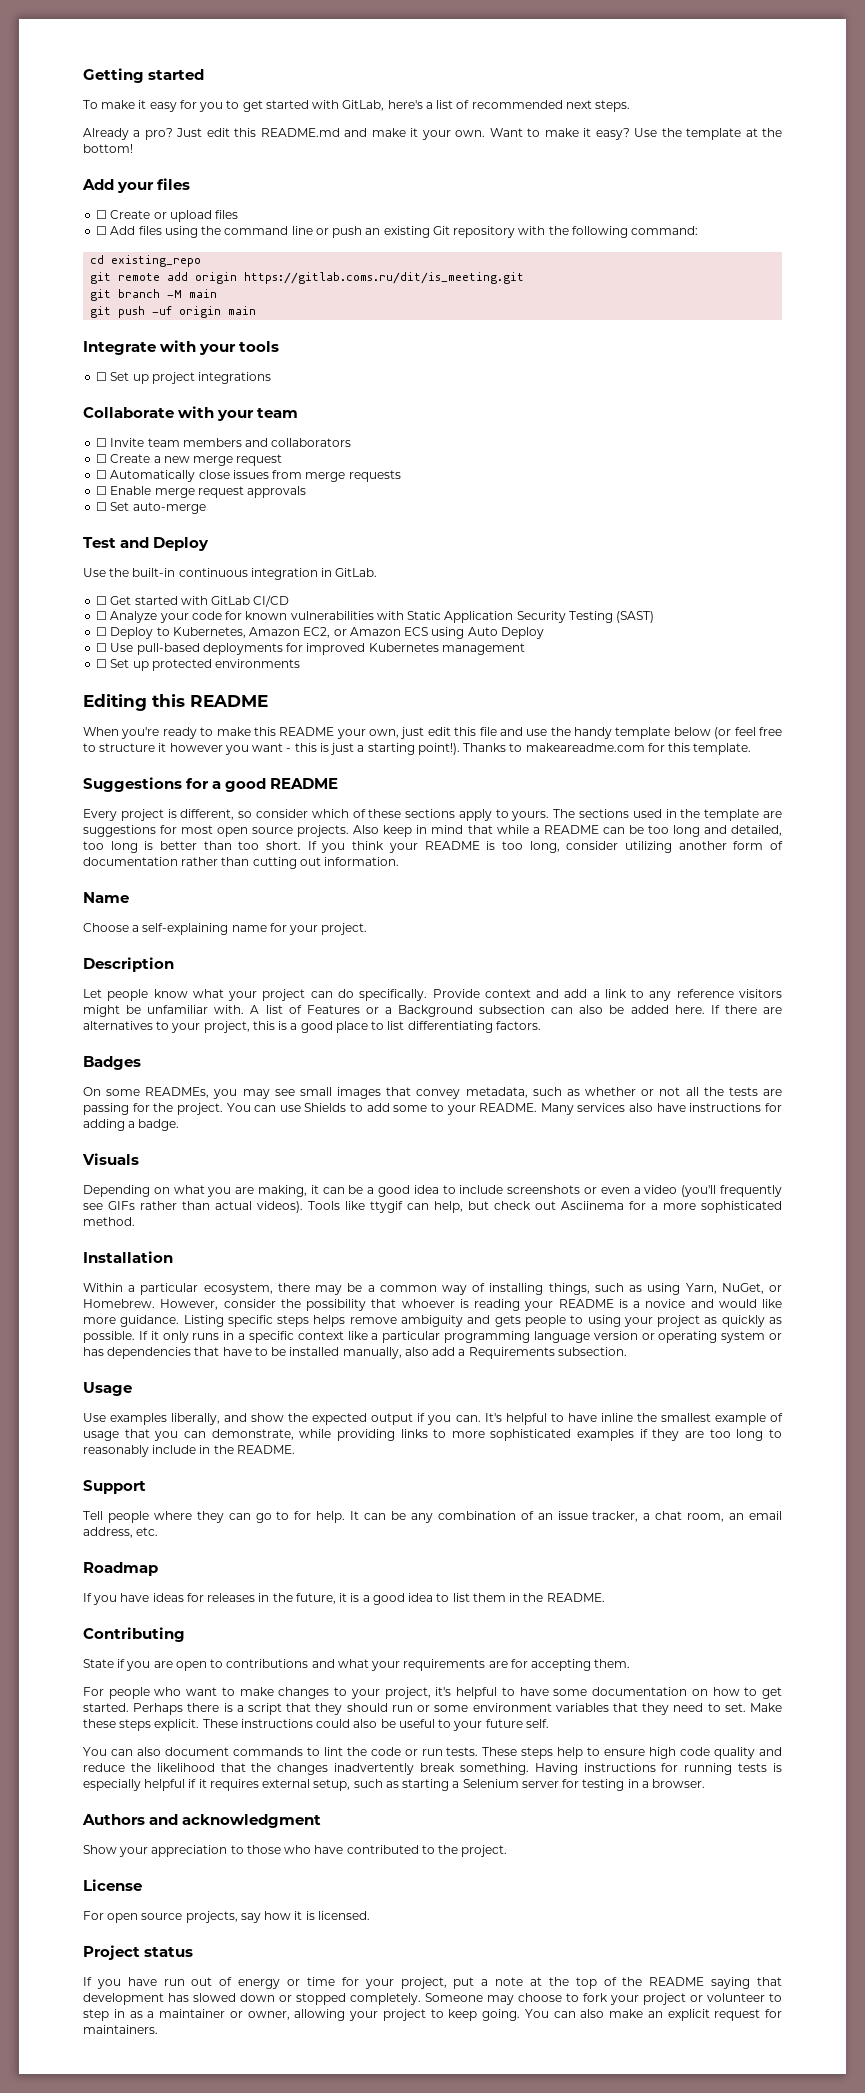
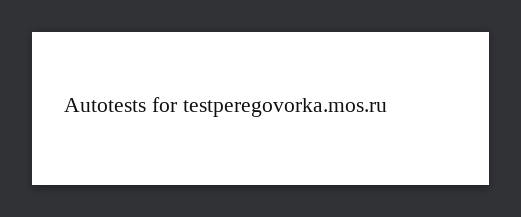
[83,68,205,83] [83,100,631,112] [83,128,782,140] [83,144,133,153] [82,178,191,193] [96,210,239,222] [96,226,699,238] [90,255,202,267] [90,272,525,284] [90,289,218,301] [90,306,257,318] [83,340,280,355] [96,372,272,384] [83,406,299,421] [96,438,352,447] [96,454,283,466] [96,470,401,482] [96,486,307,498] [96,502,206,514] [83,537,210,551] [83,568,378,580] [96,595,290,607] [96,611,655,623] [96,627,544,639] [96,643,525,655] [96,659,301,671] [83,694,268,711] [83,727,782,739] [83,743,752,755] [83,777,339,792] [83,809,782,821] [83,825,782,837] [83,841,783,853] [83,857,400,869] [83,892,129,903] [83,923,368,935] [83,957,174,972] [83,989,783,1001] [83,1005,782,1017] [83,1021,541,1033] [83,1056,141,1070] [83,1087,782,1099] [83,1103,783,1115] [83,1119,180,1131] [82,1153,139,1165] [83,1185,782,1197] [83,1201,782,1213] [83,1217,135,1226] [83,1251,173,1263] [83,1283,782,1295] [83,1299,782,1311] [83,1315,782,1327] [83,1331,782,1343] [83,1347,627,1359] [83,1382,132,1396] [83,1413,783,1425] [83,1429,782,1441] [83,1445,295,1457] [83,1480,146,1494] [83,1511,782,1523] [83,1527,159,1538] [83,1562,158,1576] [83,1593,605,1605] [83,1627,185,1642] [83,1659,631,1671] [83,1687,782,1699] [83,1703,783,1715] [83,1719,549,1731] [83,1747,782,1759] [83,1763,782,1775] [83,1779,706,1791] [82,1814,322,1828] [83,1845,508,1857] [83,1879,142,1891] [83,1911,370,1923] [83,1945,194,1960] [83,1977,783,1989] [83,1993,782,2005] [83,2009,782,2021] [83,2025,158,2034] Getting started // To make it easy for you to get started with GitLab, here's a list of recommended next steps. // Already a pro? Just edit this README.md and make it your own. Want to make it easy? Use the template at the bottom! // Add your files // ☐ Create or upload files // ☐ Add files using the command line or push an existing Git repository with the following command: // cd existing_repo // git remote add origin https://gitlab.coms.ru/dit/is_meeting.git // git branch -M main // git push -uf origin main // Integrate with your tools // ☐ Set up project integrations // Collaborate with your team // ☐ Invite team members and collaborators // ☐ Create a new merge request // ☐ Automatically close issues from merge requests // ☐ Enable merge request approvals // ☐ Set auto-merge // Test and Deploy // Use the built-in continuous integration in GitLab. // ☐ Get started with GitLab CI/CD // ☐ Analyze your code for known vulnerabilities with Static Application Security Testing (SAST) // ☐ Deploy to Kubernetes, Amazon EC2, or Amazon ECS using Auto Deploy // ☐ Use pull-based deployments for improved Kubernetes management // ☐ Set up protected environments // Editing this README // When you're ready to make this README your own, just edit this file and use the handy template below (or feel free to structure it however you want - this is just a starting point!). Thanks to makeareadme.com for this template. // Suggestions for a good README // Every project is different, so consider which of these sections apply to yours. The sections used in the template are suggestions for most open source projects. Also keep in mind that while a README can be too long and detailed, too long is better than too short. If you think your README is too long, consider utilizing another form of documentation rather than cutting out information. // Name // Choose a self-explaining name for your project. // Description // Let people know what your project can do specifically. Provide context and add a link to any reference visitors might be unfamiliar with. A list of Features or a Background subsection can also be added here. If there are alternatives to your project, this is a good place to list differentiating factors. // Badges // On some READMEs, you may see small images that convey metadata, such as whether or not all the tests are passing for the project. You can use Shields to add some to your README. Many services also have instructions for adding a badge. // Visuals // Depending on what you are making, it can be a good idea to include screenshots or even a video (you'll frequently see GIFs rather than actual videos). Tools like ttygif can help, but check out Asciinema for a more sophisticated method. // Installation // Within a particular ecosystem, there may be a common way of installing things, such as using Yarn, NuGet, or Homebrew. However, consider the possibility that whoever is reading your README is a novice and would like more guidance. Listing specific steps helps remove ambiguity and gets people to using your project as quickly as possible. If it only runs in a specific context like a particular programming language version or operating system or has dependencies that have to be installed manually, also add a Requirements subsection. // Usage // Use examples liberally, and show the expected output if you can. It's helpful to have inline the smallest example of usage that you can demonstrate, while providing links to more sophisticated examples if they are too long to reasonably include in the README. // Support // Tell people where they can go to for help. It can be any combination of an issue tracker, a chat room, an email address, etc. // Roadmap // If you have ideas for releases in the future, it is a good idea to list them in the README. // Contributing // State if you are open to contributions and what your requirements are for accepting them. // For people who want to make changes to your project, it's helpful to have some documentation on how to get started. Perhaps there is a script that they should run or some environment variables that they need to set. Make these steps explicit. These instructions could also be useful to your future self. // You can also document commands to lint the code or run tests. These steps help to ensure high code quality and reduce the likelihood that the changes inadvertently break something. Having instructions for running tests is especially helpful if it requires external setup, such as starting a Selenium server for testing in a browser. // Authors and acknowledgment // Show your appreciation to those who have contributed to the project. // License // For open source projects, say how it is licensed. // Project status // If you have run out of energy or time for your project, put a note at the top of the README saying that development has slowed down or stopped completely. Someone may choose to fork your project or volunteer to step in as a maintainer or owner, allowing your project to keep going. You can also make an explicit request for maintainers. -> [64,97,387,117] Autotests for testperegovorka.mos.ru

